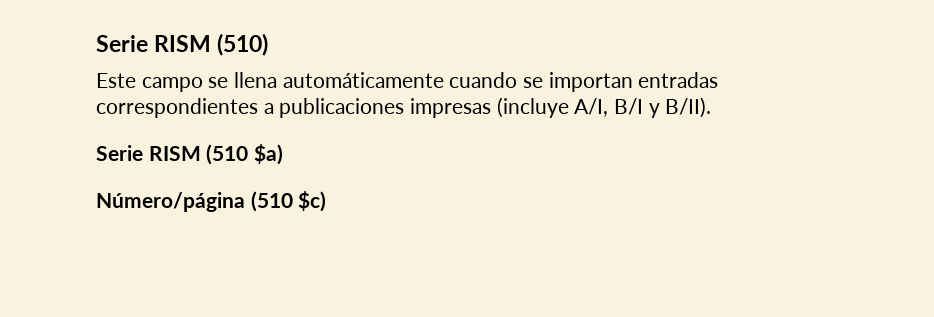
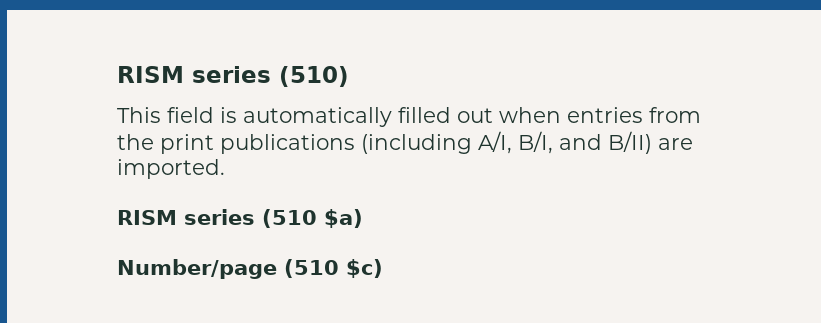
[96,35,212,52] Serie RISM -> [117,66,271,83] RISM series
[96,72,719,92] [96,97,712,118] [96,145,201,161] Este campo se llena automáticamente cuando se importan entradas correspondientes a publicaciones impresas (incluye A/I, B/I y B/II). // Serie RISM -> [117,107,701,127] [117,131,693,154] [117,159,225,179] [117,209,255,225] This field is automatically filled out when entries from the print publications (including A/I, B/I, and B/II) are imported. // RISM series
[96,192,245,212] Número/página -> [117,259,277,279] Number/page

